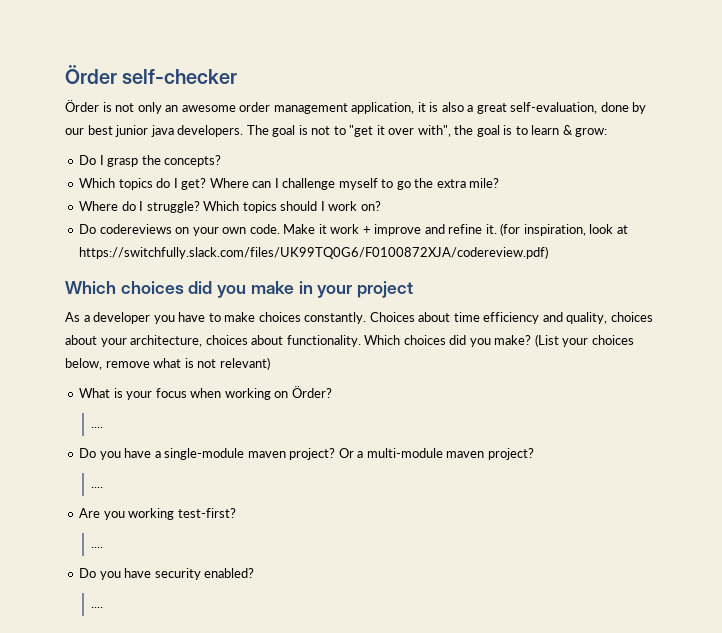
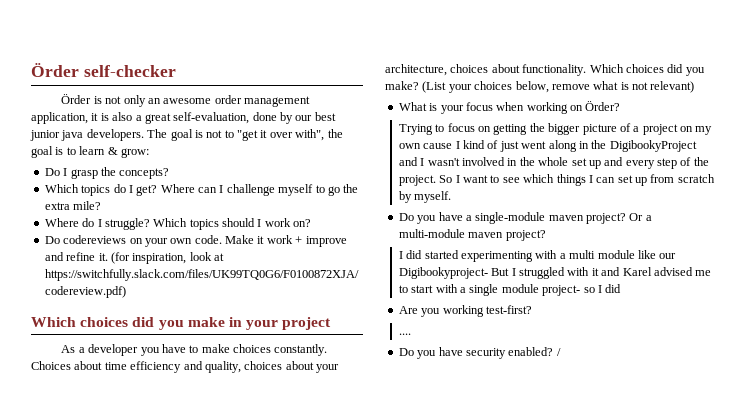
[90,427,103,428] .... -> [398,123,713,135] [398,140,697,152] [398,157,709,169] [398,174,715,186] [398,191,452,203] Trying to focus on getting the bigger picture of a project on my own cause I kind of just went along in the DigibookyProject and I wasn't involved in the whole set up and every step of the project. So I want to see which things I can set up from scratch by myself.
[90,487,103,488] .... -> [398,250,677,262] [398,267,712,279] [398,284,622,296] I did started experimenting with a multi module like our Digibookyproject- But I struggled with it and Karel advised me to start with a single module project- so I did
[90,607,103,608] // .... -> [556,348,561,356] /

